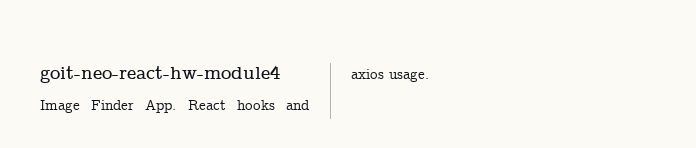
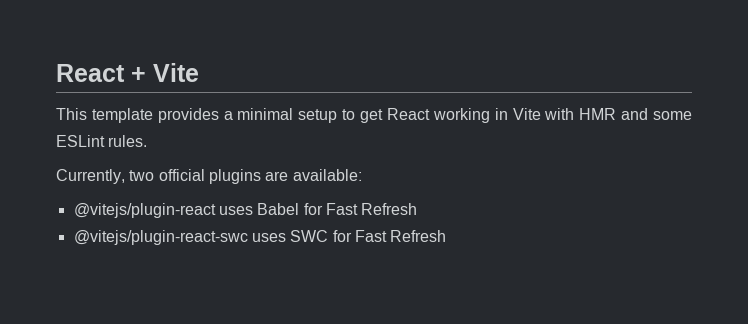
[40,65,280,83] [40,99,310,113] [351,69,429,82] goit-neo-react-hw-module4 // Image Finder App. React hooks and axios usage. -> [56,63,199,82] [56,108,693,123] [56,135,148,147] [56,169,362,184] [73,203,418,218] [73,230,447,245] React + Vite // This template provides a minimal setup to get React working in Vite with HMR and some ESLint rules. // Currently, two official plugins are available: // @vitejs/plugin-react uses Babel for Fast Refresh // @vitejs/plugin-react-swc uses SWC for Fast Refresh

